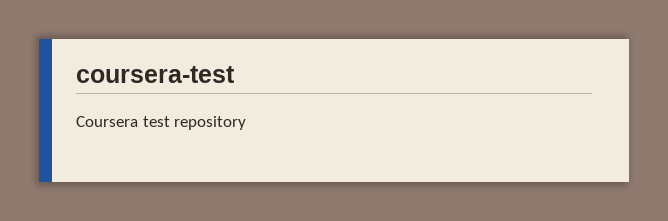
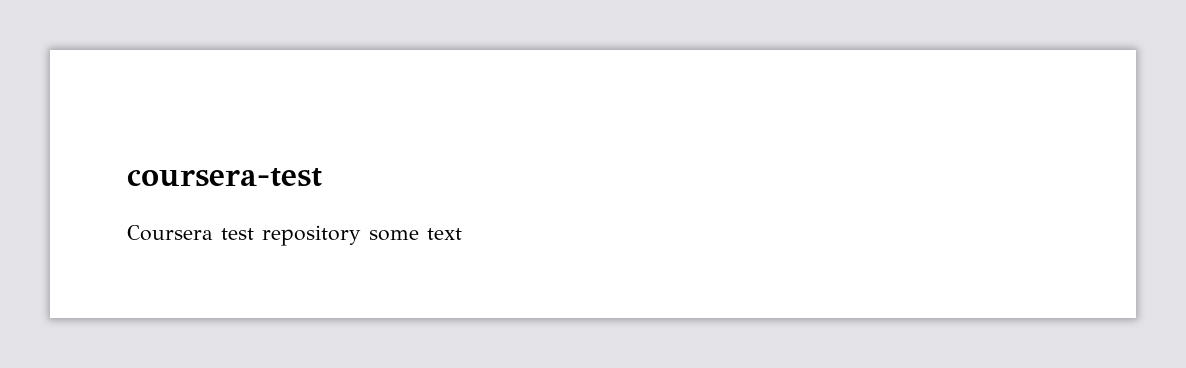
(247, 123) none -> [369,228,462,241] some text

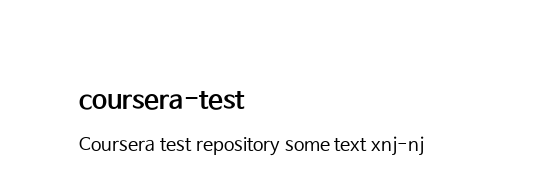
(462, 234) none -> [371,136,425,156] xnj-nj

